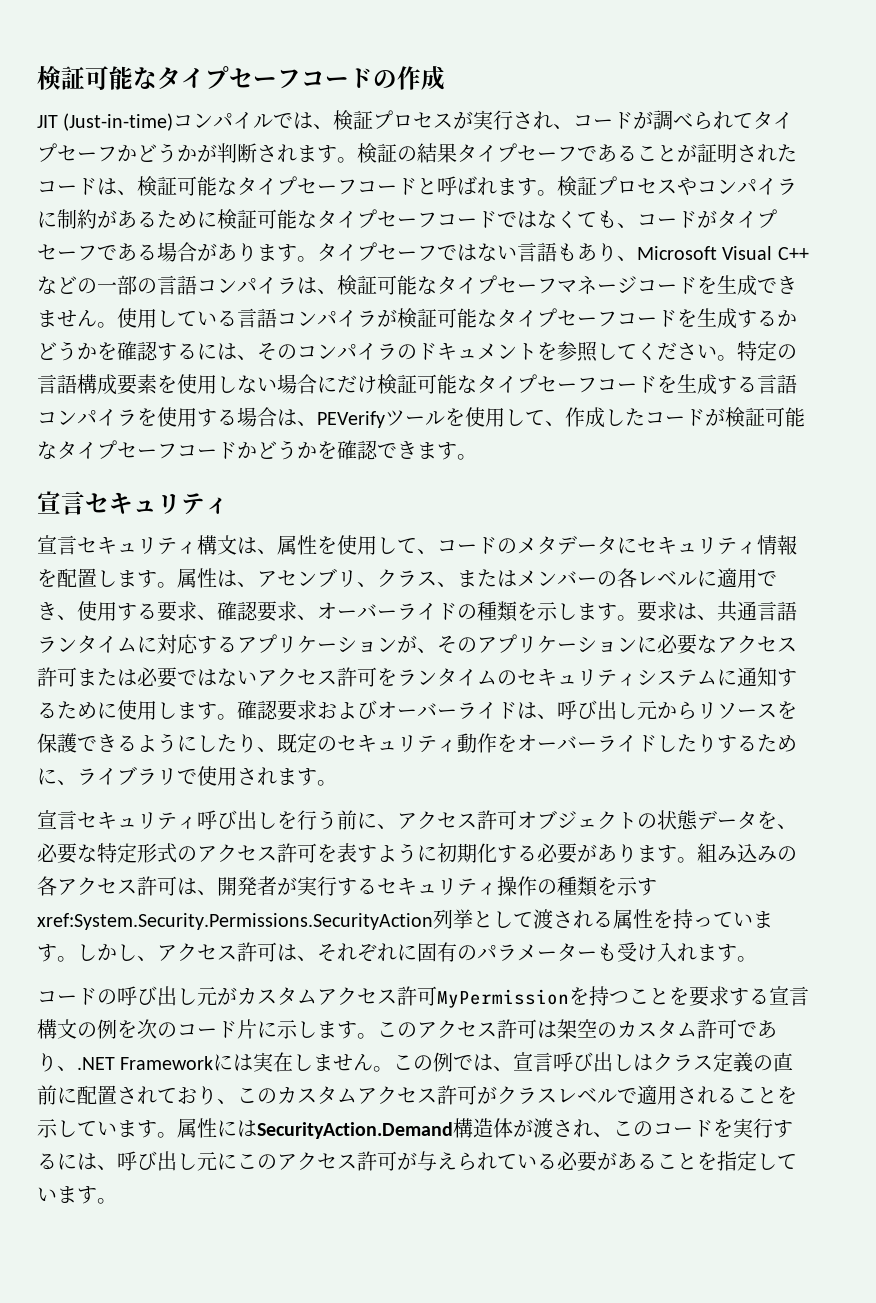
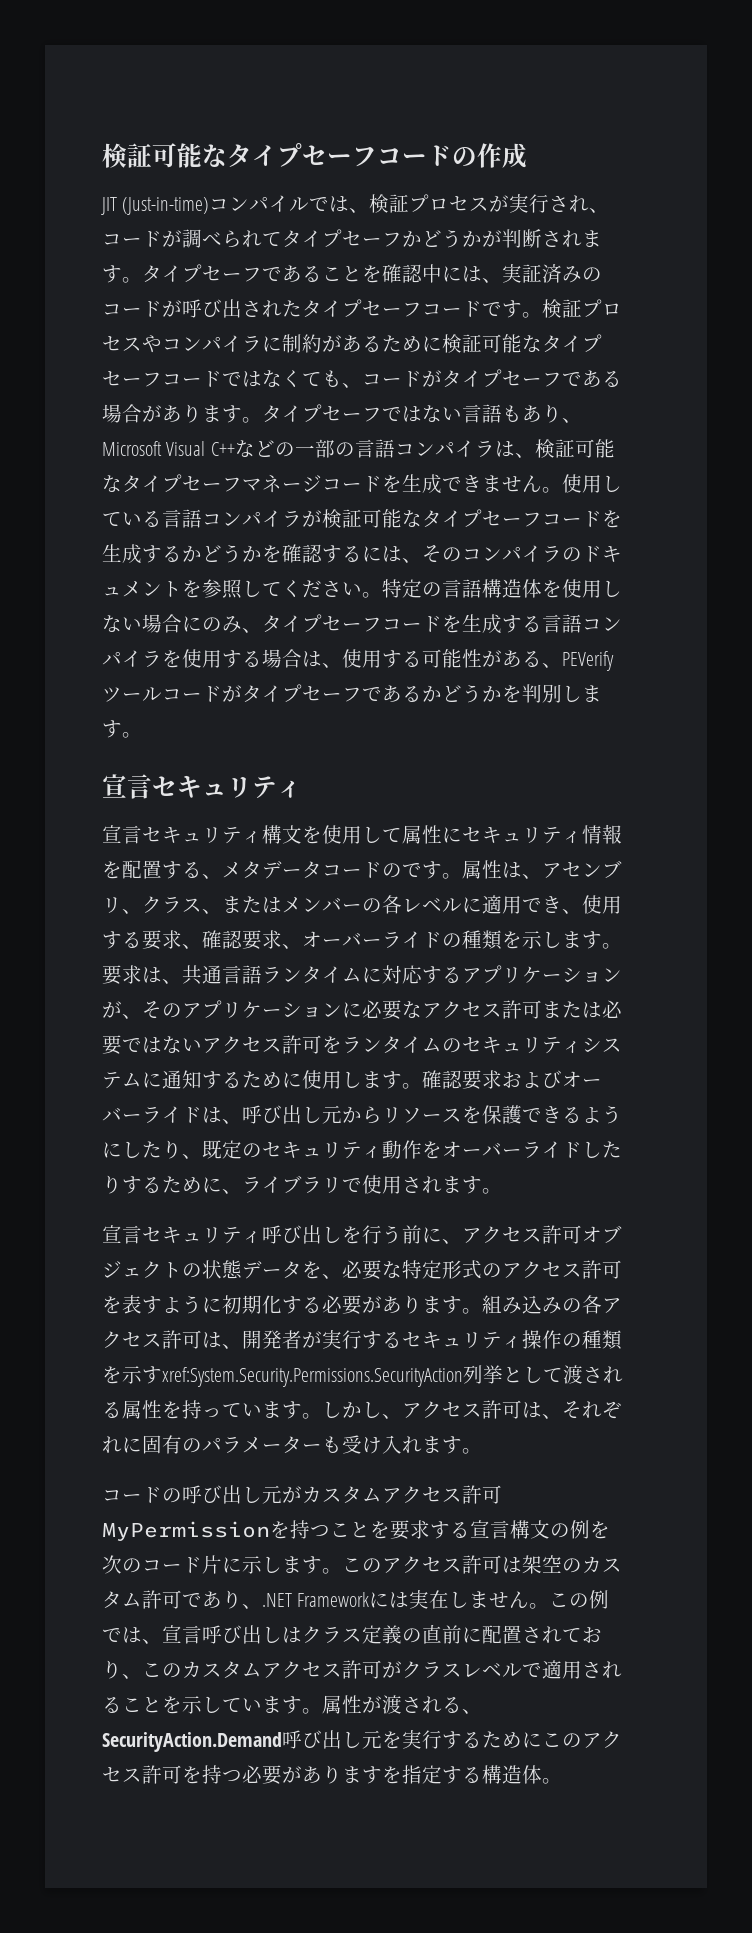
[357,143,457,163] 検証の結果 -> (142, 280) none
[677,143,797,163] [37,176,517,196] が証明されたコードは、検証可能なタイプセーフコードと呼ばれま -> [362,264,602,283] [102,299,502,318] を確認中には、実証済みのコードが呼び出されたタイプセーフコードで
[97,374,157,395] 成要素 -> [502,579,542,598] 造体
[337,374,477,394] だけ検証可能な -> [202,616,262,633] のみ、
[317,407,805,428] [37,440,417,460] PEVerifyツールを使用して、作成したコードが検証可能なタイプセーフコードかどうかを確認でき -> [342,649,614,671] [102,684,582,703] 使用する可能性がある、PEVerifyツールコードがタイプセーフであるかどうかを判別し
[237,535,617,555] は、属性を使用して、コードのメタデータ -> [302,825,442,844] を使用して属性
[97,570,137,587] しま -> [162,861,422,879] する、メタデータコードので
[217,1118,793,1139] [37,1151,217,1171] にはSecurityAction.Demand構造体が渡され、このコードを実行するには、呼び出し元 -> [362,1695,482,1714] [102,1730,522,1752] が渡される、SecurityAction.Demand呼び出し元を実行するため
[397,1151,797,1172] [37,1186,97,1204] が与えられている必要があることを指定しています -> [182,1765,542,1785] を持つ必要がありますを指定する構造体

